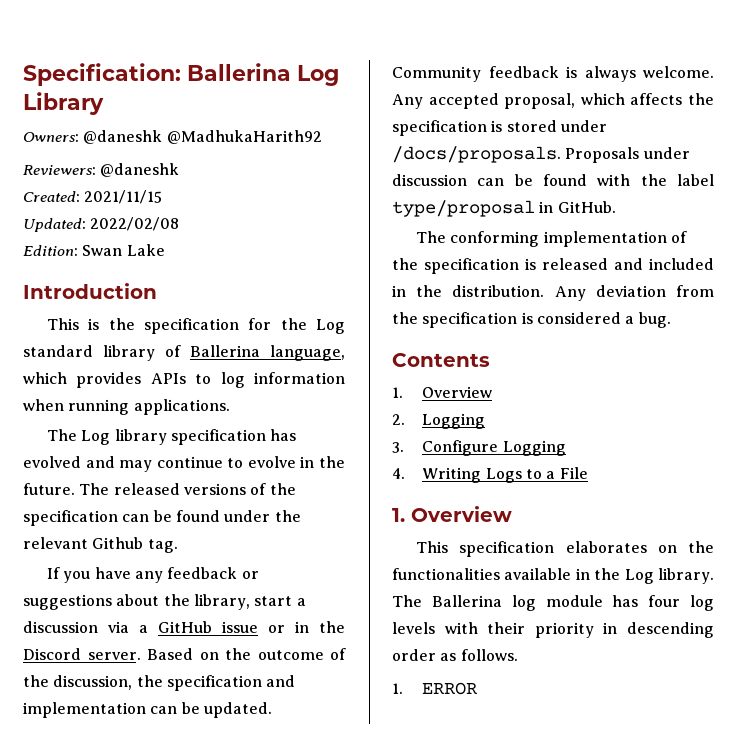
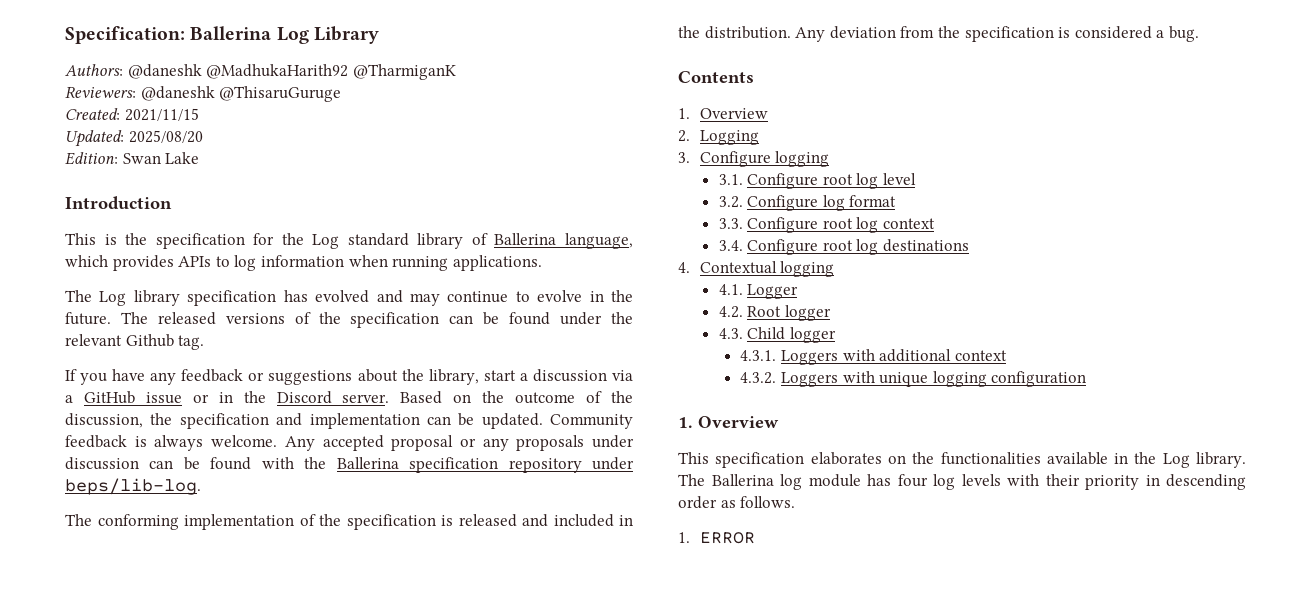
[23,132,79,142] Owners: -> [65,64,123,76] Authors:
(322, 137) none -> [352,64,456,80] @TharmiganK
(180, 170) none -> [219,86,342,102] @ThisaruGuruge
[90,217,180,231] 2022/02/08 -> [128,130,203,143] 2025/08/20
[504,93,714,109] [392,120,607,136] [392,146,640,163] proposal, which affects the specification is stored under /docs/proposals. Proposals -> [391,435,585,451] proposal or any proposals
[677,174,714,186] [392,200,616,217] label type/proposal in GitHub. -> [336,457,634,473] [65,478,201,495] Ballerina specification repository under beps/lib-log.
[502,440,566,456] [392,467,588,483] Logging // 4. Writing Logs to a File -> [775,151,830,167] [718,173,916,189] [718,195,897,211] [718,217,935,233] [718,239,969,255] [678,261,835,277] [718,284,799,299] [718,305,831,321] [718,327,836,343] [740,349,1007,365] [740,371,1087,387] logging // 3.1. Configure root log level // 3.2. Configure log format // 3.3. Configure root log context // 3.4. Configure root log destinations // 4. Contextual logging // 4.1. Logger // 4.2. Root logger // 4.3. Child logger // 4.3.1. Loggers with additional context // 4.3.2. Loggers with unique logging configuration

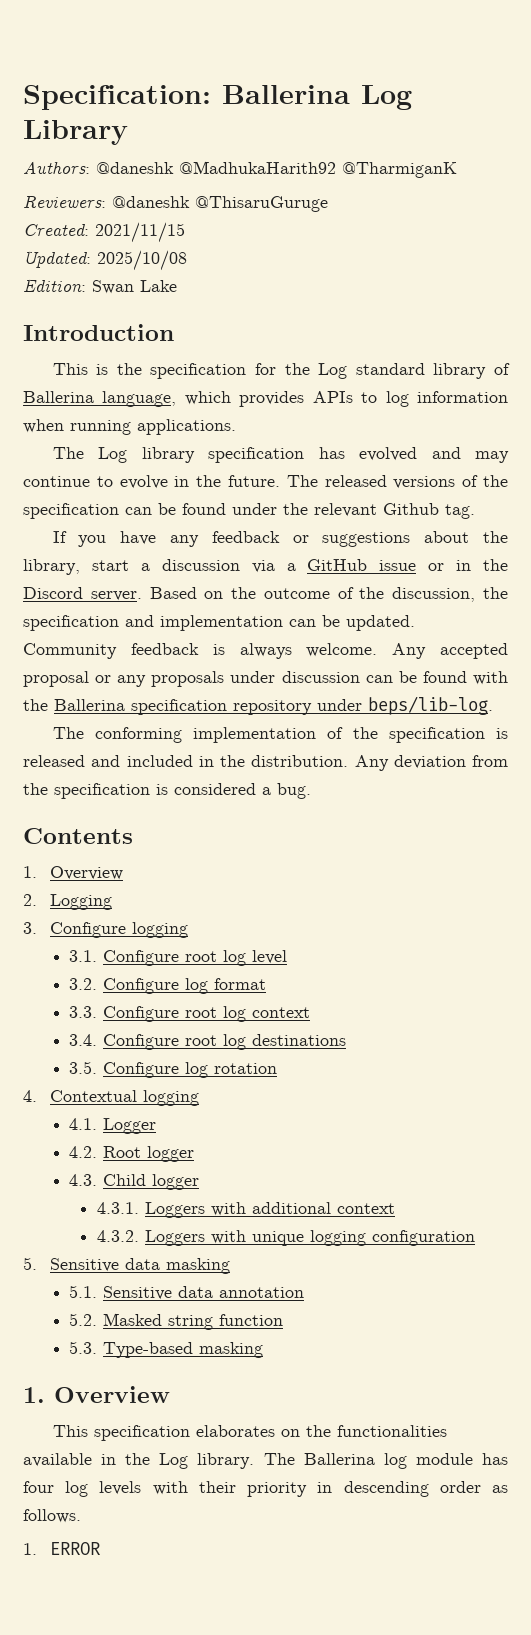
[128,130,203,143] 2025/08/20 -> [97,250,187,271] 2025/10/08
(969, 245) none -> [69,1061,278,1078] // 3.5. Configure log rotation
(1087, 379) none -> [23,1257,231,1274] [69,1285,305,1300] [69,1313,284,1330] [69,1341,264,1358] // 5. Sensitive data masking // 5.1. Sensitive data annotation // 5.2. Masked string function // 5.3. Type-based masking

